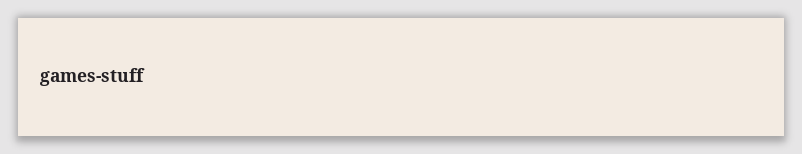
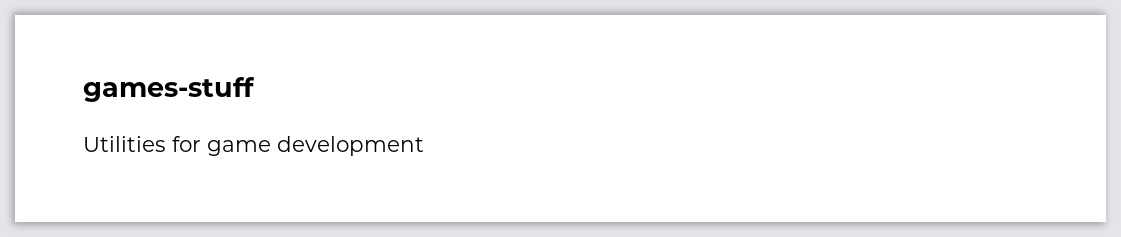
(145, 77) none -> [83,136,424,156] // Utilities for game development

